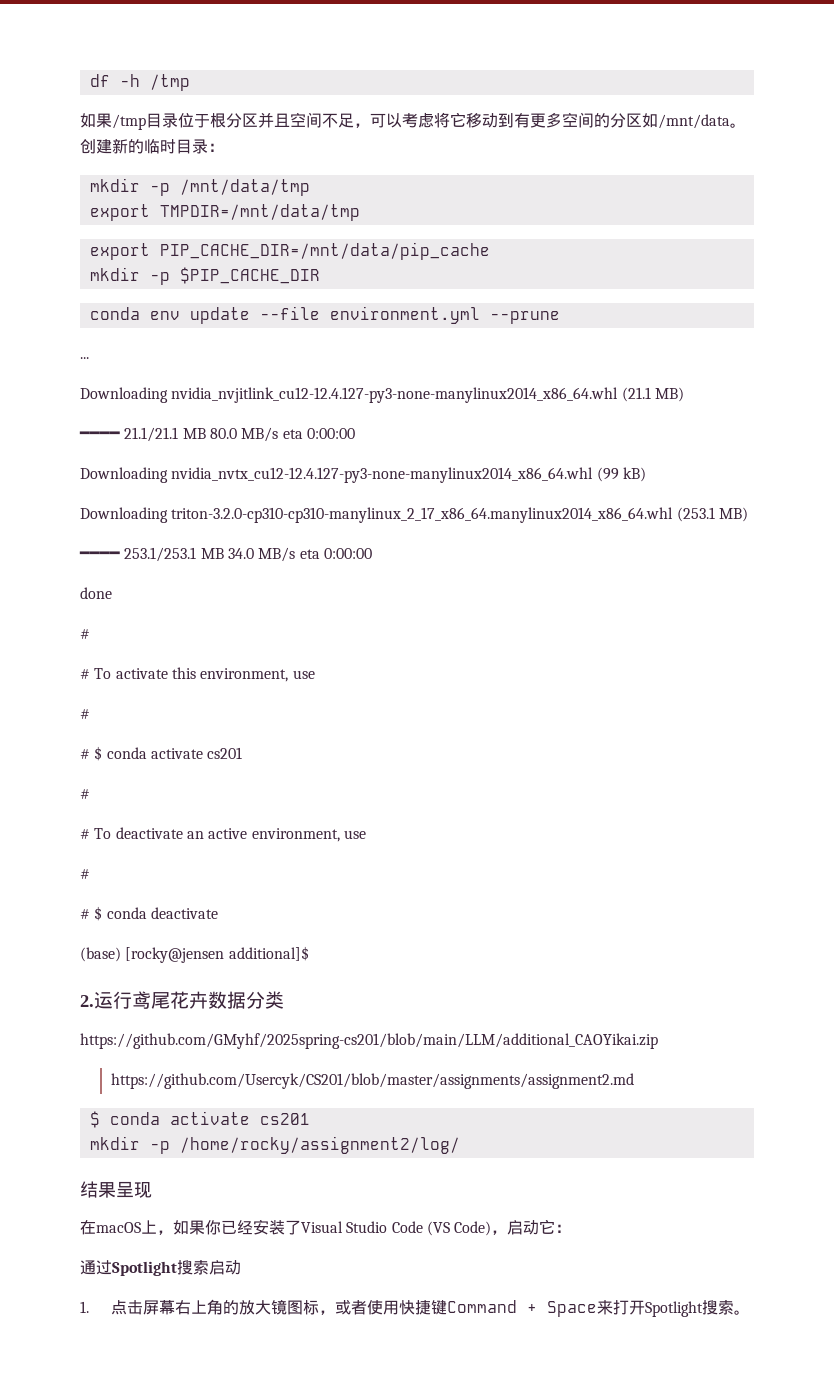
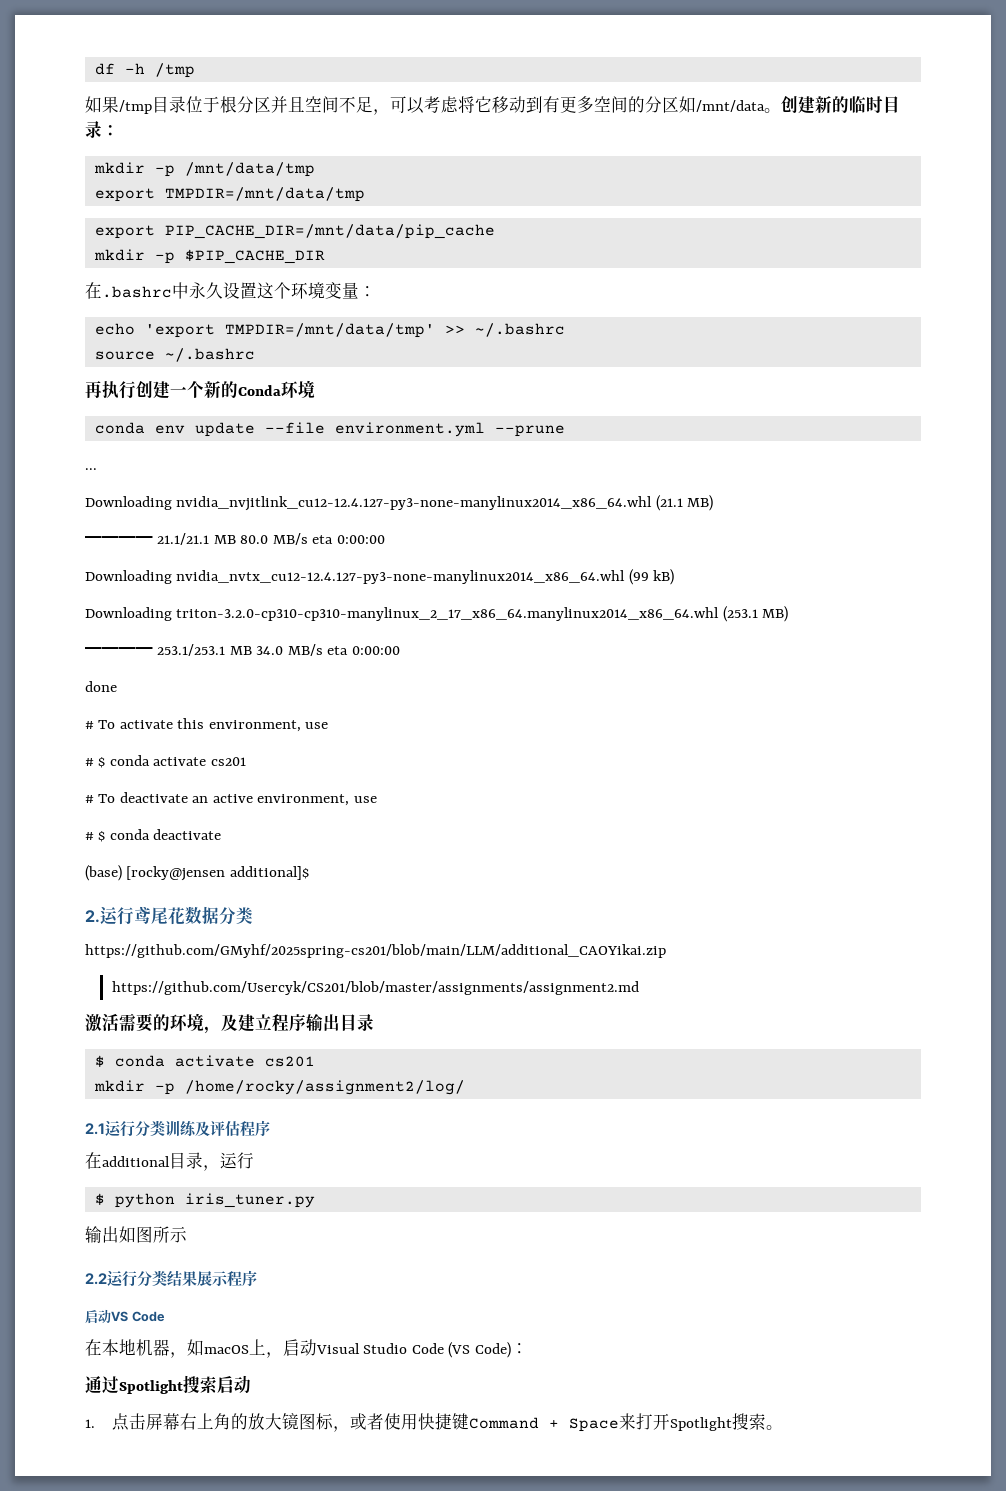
(320, 275) none -> [85,282,376,299] [94,323,565,338] [94,348,255,362] [85,380,315,399] // 在.bashrc中永久设置这个环境变量： // echo 'export TMPDIR=/mnt/data/tmp' >> ~/.bashrc // source ~/.bashrc // 再执行创建一个新的Conda环境
[80,669,90,679] // # -> (94, 725) none
[80,749,90,759] // # -> (94, 762) none
[80,829,90,839] // # -> (94, 799) none
[80,909,90,919] // # -> (94, 836) none
[189,991,208,1009] 卉 -> (185, 916) none
(634, 1081) none -> [85,1013,374,1034] // 激活需要的环境，及建立程序输出目录
[80,1181,152,1198] [80,1219,301,1235] 结果呈现 // 在macOS上，如果你已经安装了 -> [85,1120,270,1137] [85,1152,254,1171] [94,1193,315,1208] [85,1226,187,1243] [85,1270,257,1287] [85,1309,165,1324] [85,1339,317,1358] 2.1运行分类训练及评估程序 // 在additional目录，运行 // $ python iris_tuner.py // 输出如图所示 // 2.2运行分类结果展示程序 // 启动VS Code // 在本地机器，如macOS上，启动
[491,1219,556,1235] ，启动它 -> (511, 1350) none

